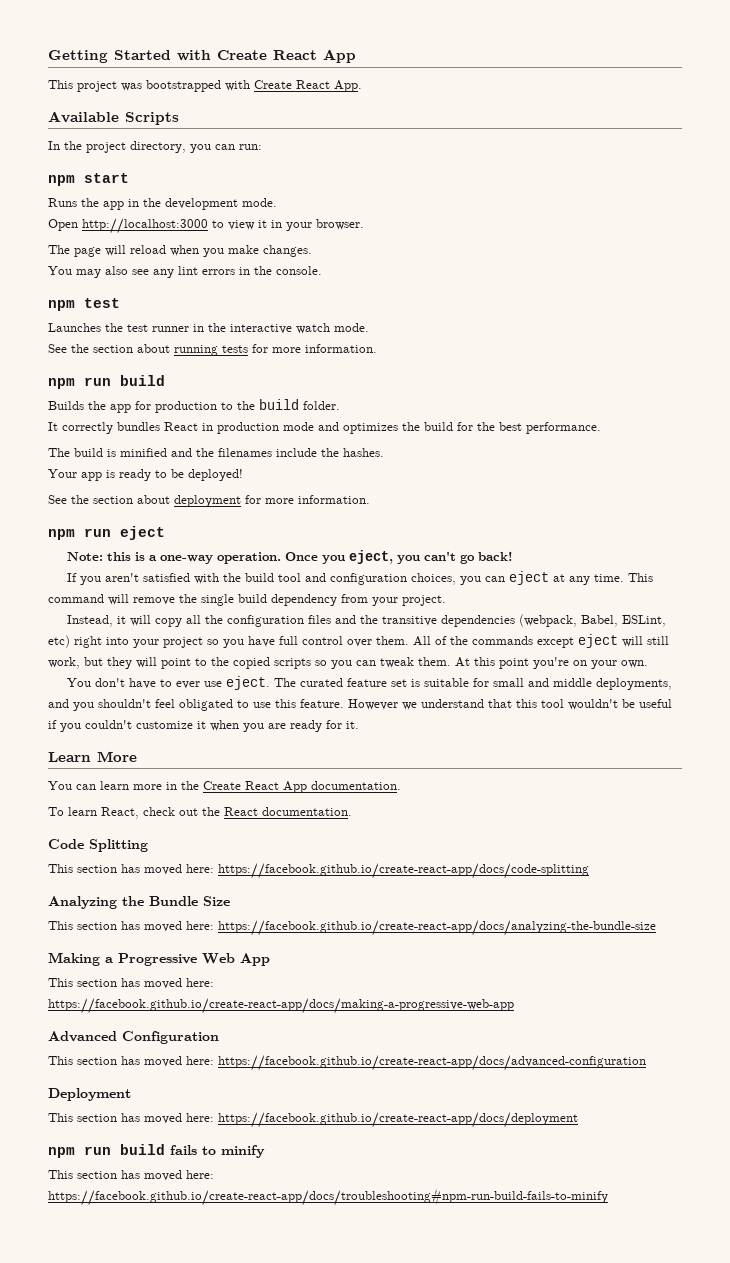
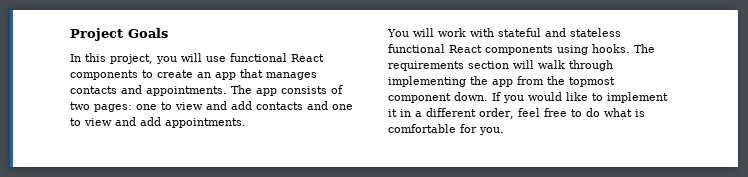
[48,49,356,63] [48,80,362,92] [48,111,179,125] [48,141,262,153] [48,173,129,186] [48,198,277,210] [48,218,364,234] [48,245,312,257] [48,266,322,278] [48,298,120,311] [48,323,369,334] [48,344,377,356] [48,375,165,389] [48,399,340,413] [48,422,601,434] [48,448,384,457] [48,469,243,481] [48,495,370,507] [48,526,165,540] [66,550,513,564] [66,571,653,585] [48,594,446,606] [66,614,666,627] [48,634,669,648] [48,657,648,669] [66,676,672,690] [48,699,672,711] [48,720,359,732] [48,751,137,762] [48,781,401,793] [48,807,352,819] [48,839,148,852] [48,863,589,879] [48,896,230,909] [48,920,656,936] [48,952,270,966] [48,978,214,989] [48,998,514,1014] [48,1031,219,1044] [48,1055,646,1071] [48,1088,131,1101] [48,1112,578,1128] [48,1144,265,1158] [48,1170,214,1181] [48,1188,608,1206] Getting Started with Create React App // This project was bootstrapped with Create React App. // Available Scripts // In the project directory, you can run: // npm start // Runs the app in the development mode. // Open http://localhost:3000 to view it in your browser. // The page will reload when you make changes. // You may also see any lint errors in the console. // npm test // Launches the test runner in the interactive watch mode. // See the section about running tests for more information. // npm run build // Builds the app for production to the build folder. // It correctly bundles React in production mode and optimizes the build for the best performance. // The build is minified and the filenames include the hashes. // Your app is ready to be deployed! // See the section about deployment for more information. // npm run eject // Note: this is a one-way operation. Once you eject, you can't go back! // If you aren't satisfied with the build tool and configuration choices, you can eject at any time. This command will remove the single build dependency from your project. // Instead, it will copy all the configuration files and the transitive dependencies (webpack, Babel, ESLint, etc) right into your project so you have full control over them. All of the commands except eject will still work, but they will point to the copied scripts so you can tweak them. At this point you're on your own. // You don't have to ever use eject. The curated feature set is suitable for small and middle deployments, and you shouldn't feel obligated to use this feature. However we understand that this tool wouldn't be useful if you couldn't customize it when you are ready for it. // Learn More // You can learn more in the Create React App documentation. // To learn React, check out the React documentation. // Code Splitting // This section has moved here: https://facebook.github.io/create-react-app/docs/code-splitting // Analyzing the Bundle Size // This section has moved here: https://facebook.github.io/create-react-app/docs/analyzing-the-bundle-size // Making a Progressive Web App // This section has moved here: https://facebook.github.io/create-react-app/docs/making-a-progressive-web-app // Advanced Configuration // This section has moved here: https://facebook.github.io/create-react-app/docs/advanced-configuration // Deployment // This section has moved here: https://facebook.github.io/create-react-app/docs/deployment // npm run build fails to minify // This section has moved here: https://facebook.github.io/create-react-app/docs/troubleshooting#npm-run-build-fails-to-minify -> [70,28,168,41] [70,53,324,64] [70,69,317,80] [70,85,343,96] [70,101,353,112] [70,117,246,128] [387,28,621,37] [388,44,655,55] [388,60,613,71] [388,76,615,87] [388,92,668,103] [388,108,645,119] [388,124,504,135] Project Goals // In this project, you will use functional React components to create an app that manages contacts and appointments. The app consists of two pages: one to view and add contacts and one to view and add appointments. // You will work with stateful and stateless functional React components using hooks. The requirements section will walk through implementing the app from the topmost component down. If you would like to implement it in a different order, feel free to do what is comfortable for you.

